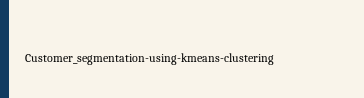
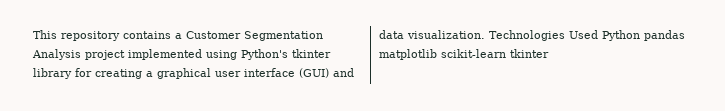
[25,53,274,65] Customer_segmentation-using-kmeans-clustering -> [33,30,323,41] [32,49,331,60] [33,68,354,79] [379,30,685,41] [379,49,549,60] This repository contains a Customer Segmentation Analysis project implemented using Python's tkinter library for creating a graphical user interface (GUI) and data visualization. Technologies Used Python pandas matplotlib scikit-learn tkinter

